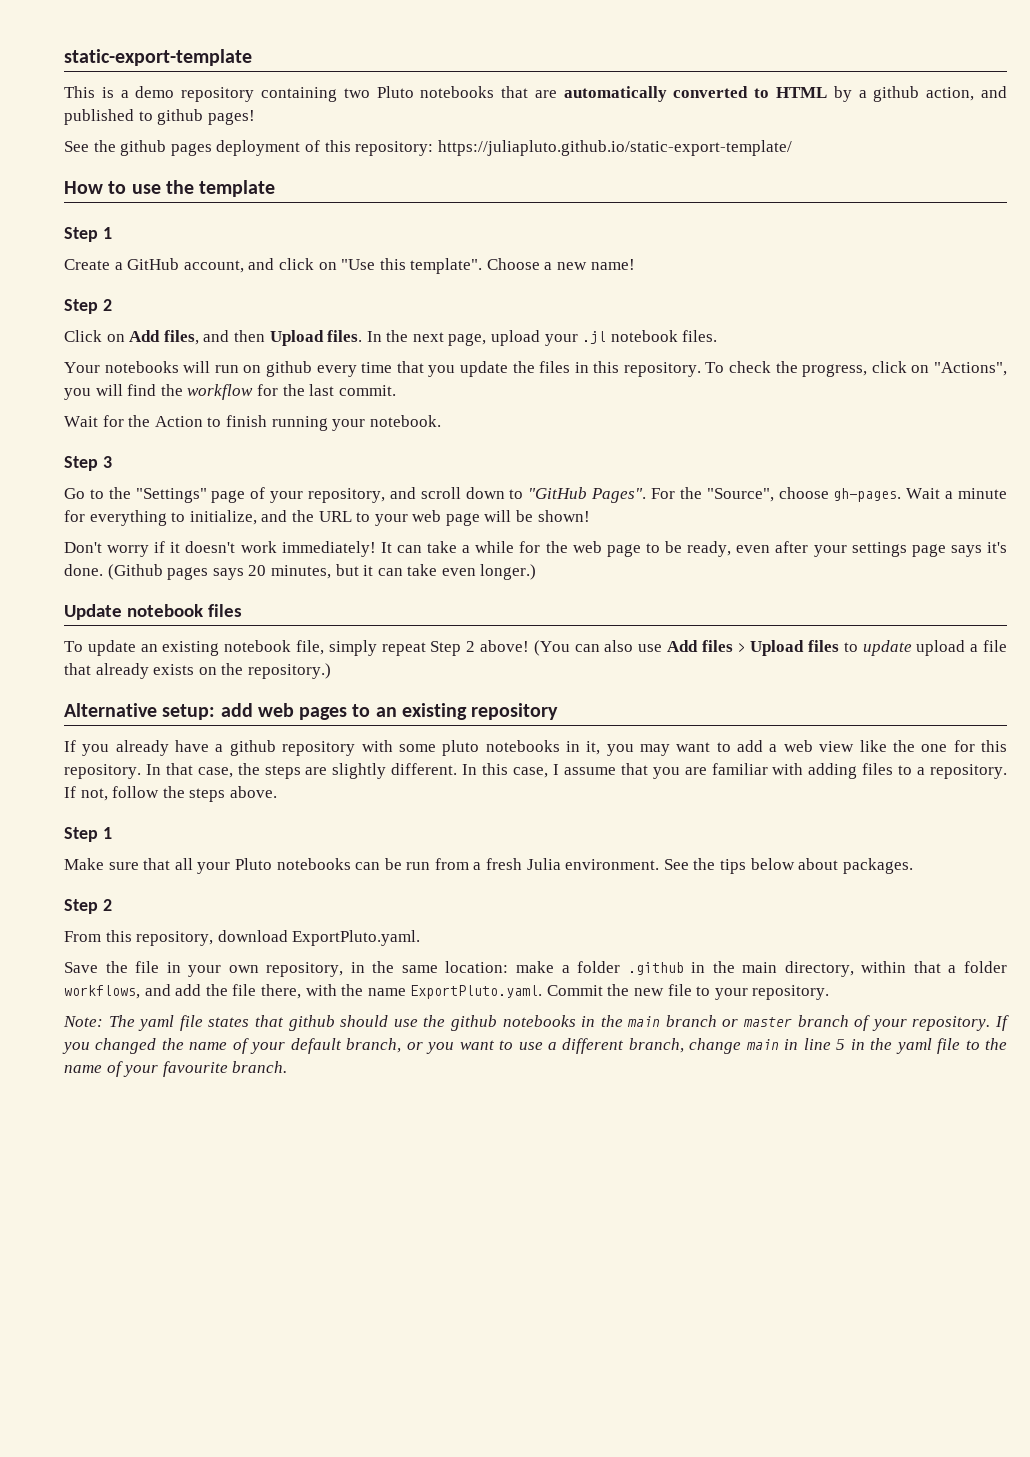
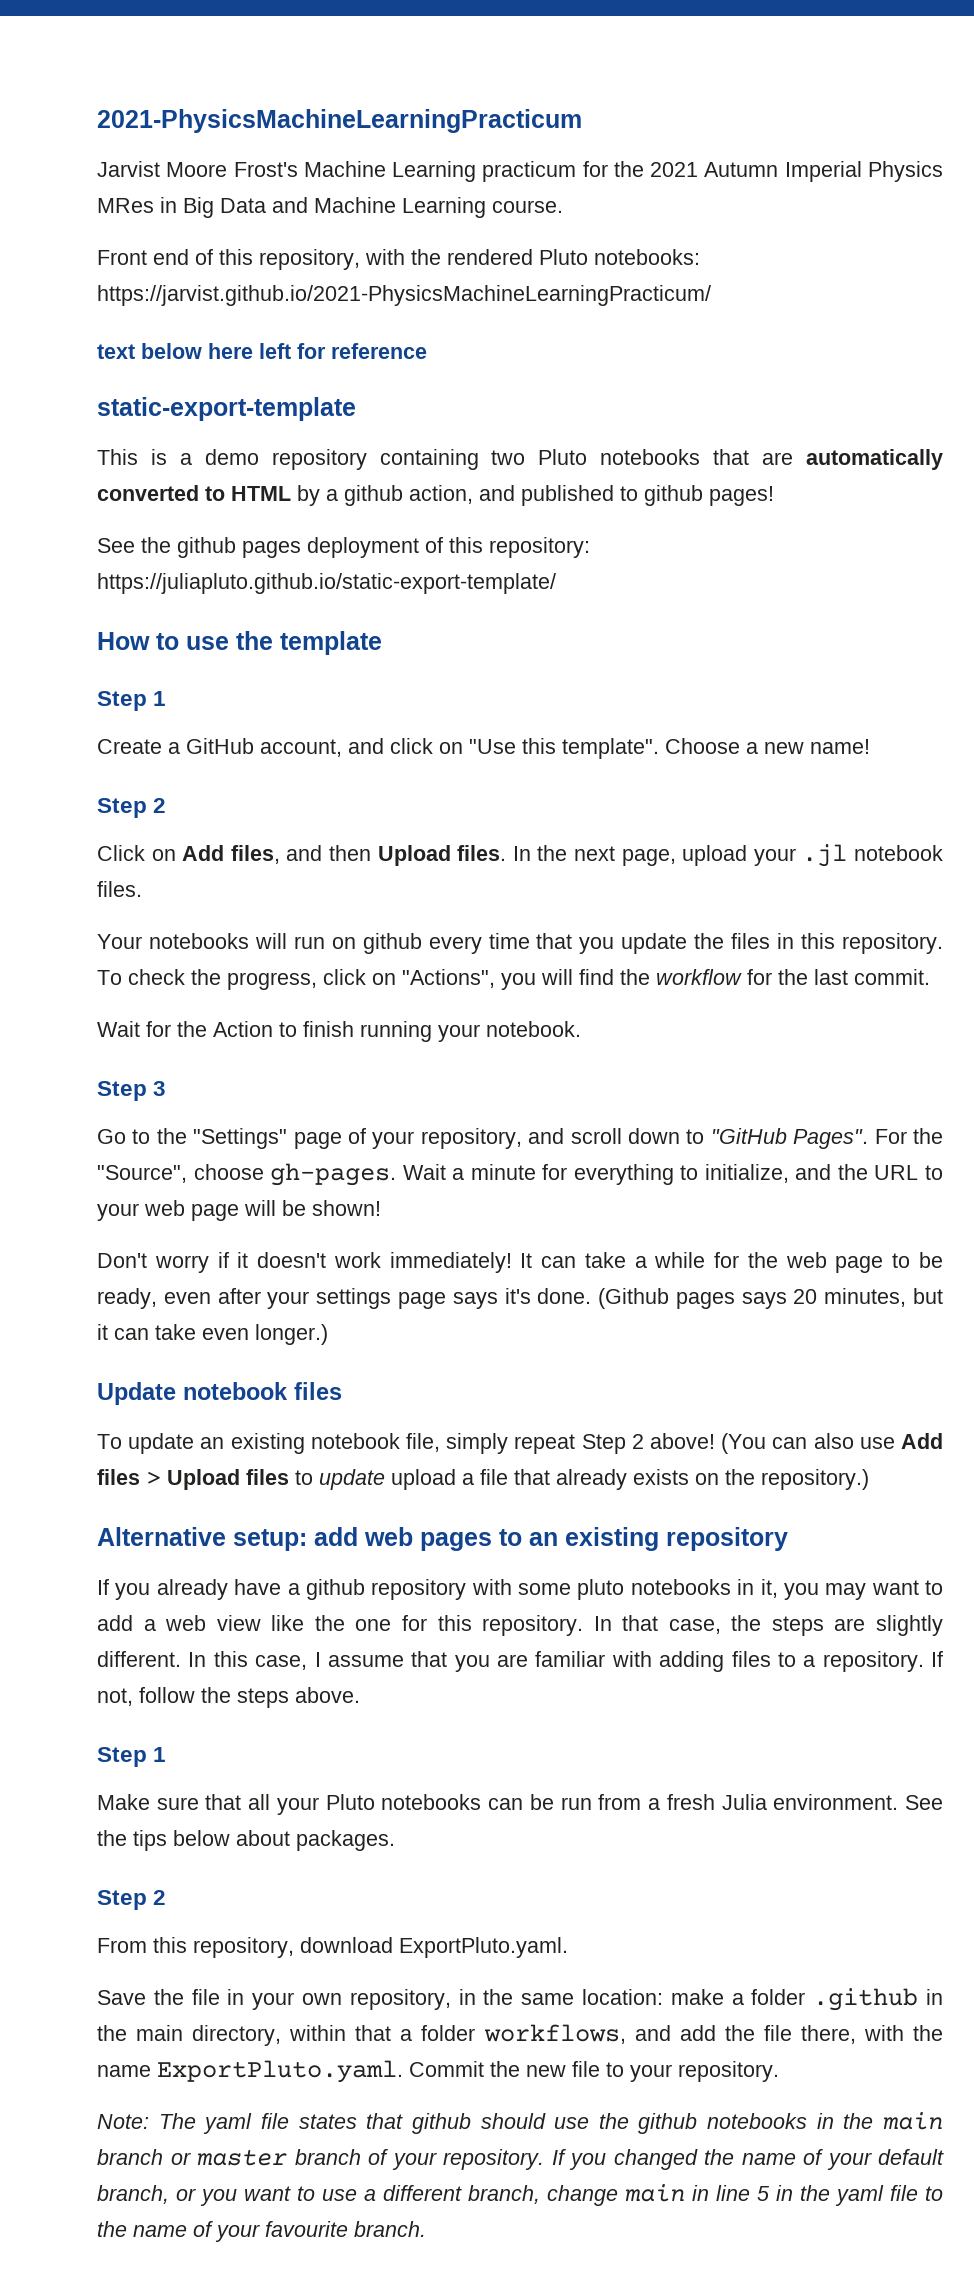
(64, 57) none -> [97,109,582,133] [97,161,943,182] [97,197,563,218] [97,249,700,270] [97,285,711,306] [97,343,427,359] 2021-PhysicsMachineLearningPracticum // Jarvist Moore Frost's Machine Learning practicum for the 2021 Autumn Imperial Physics MRes in Big Data and Machine Learning course. // Front end of this repository, with the rendered Pluto notebooks: https://jarvist.github.io/2021-PhysicsMachineLearningPracticum/ // text below here left for reference //

